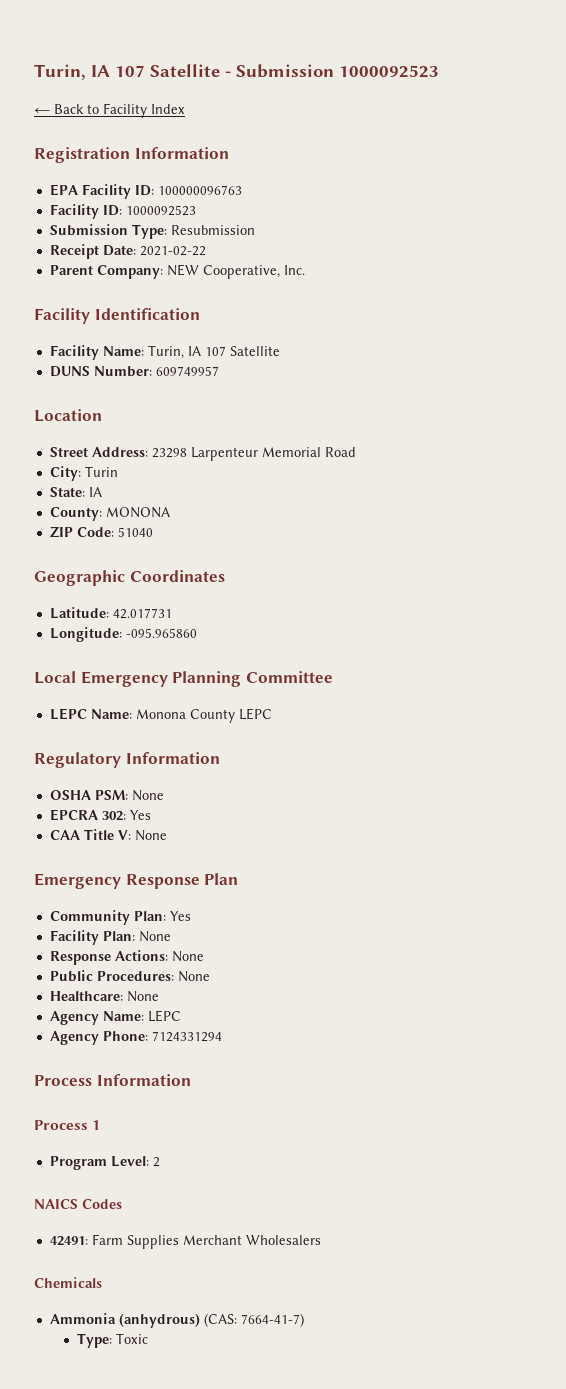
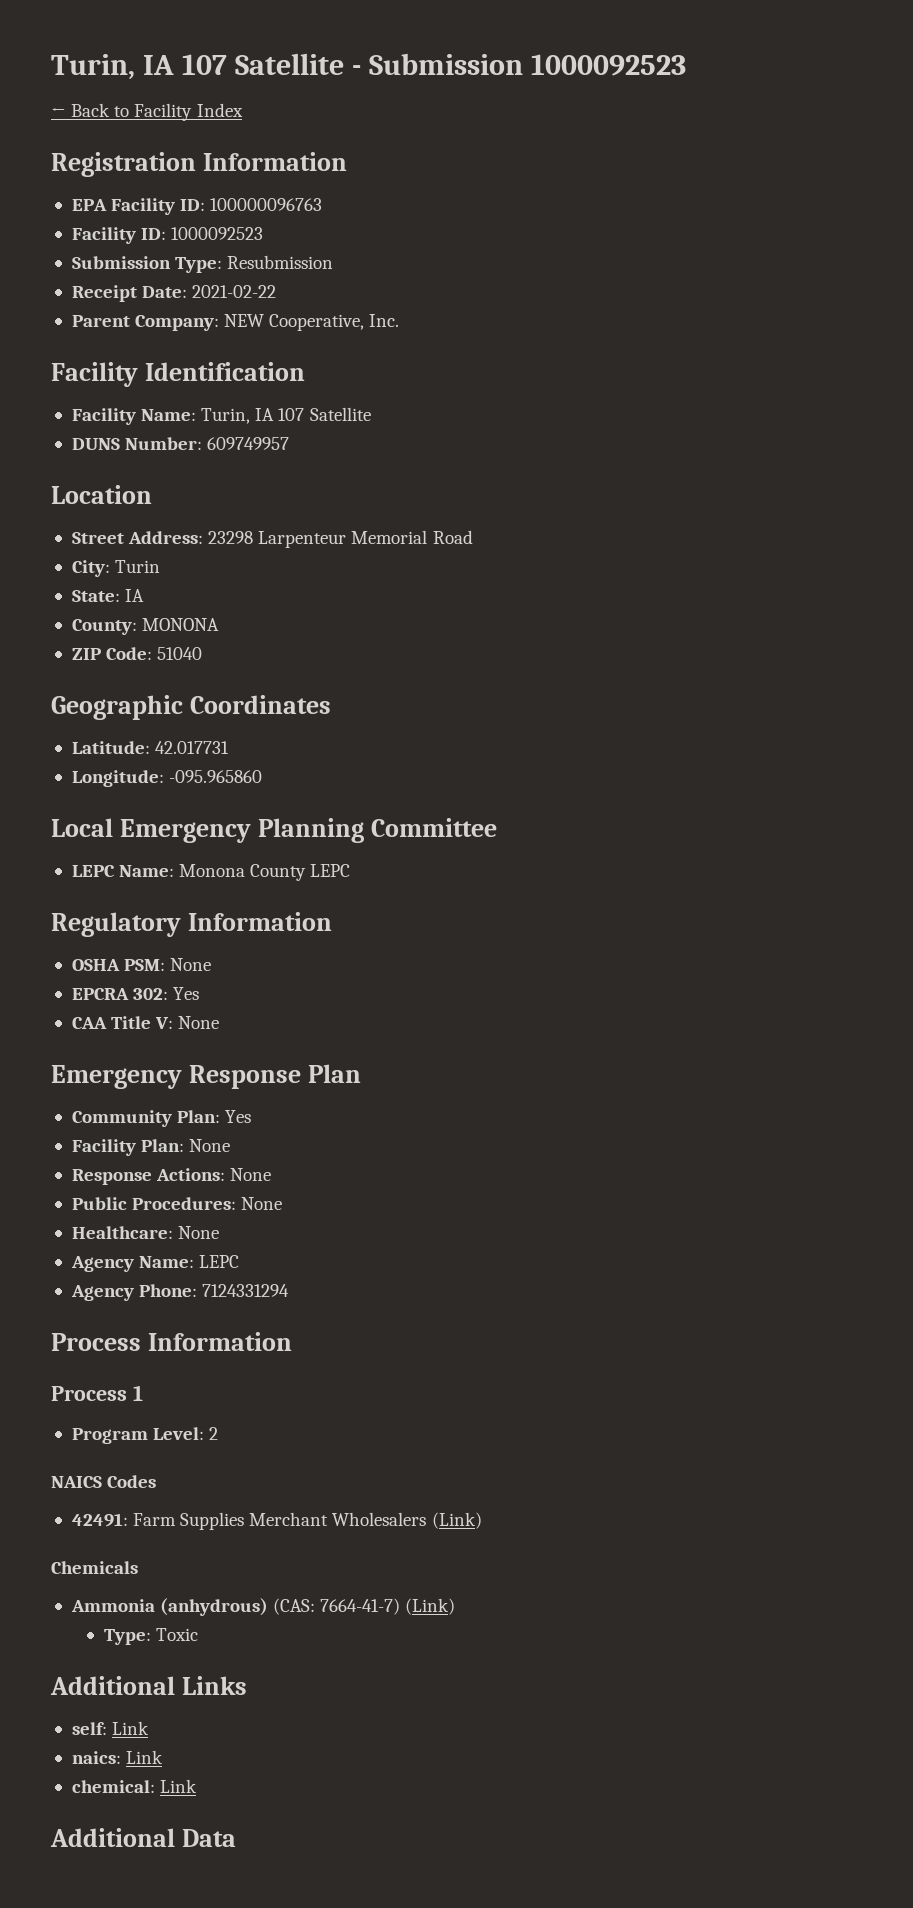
(321, 1240) none -> [431,1512,482,1529] (Link)
(304, 1320) none -> [405,1598,456,1615] (Link)
(149, 1338) none -> [50,1676,247,1695] [71,1721,150,1735] [71,1750,164,1764] [71,1779,198,1793] [50,1828,236,1847] // Additional Links // self: Link // naics: Link // chemical: Link // Additional Data

